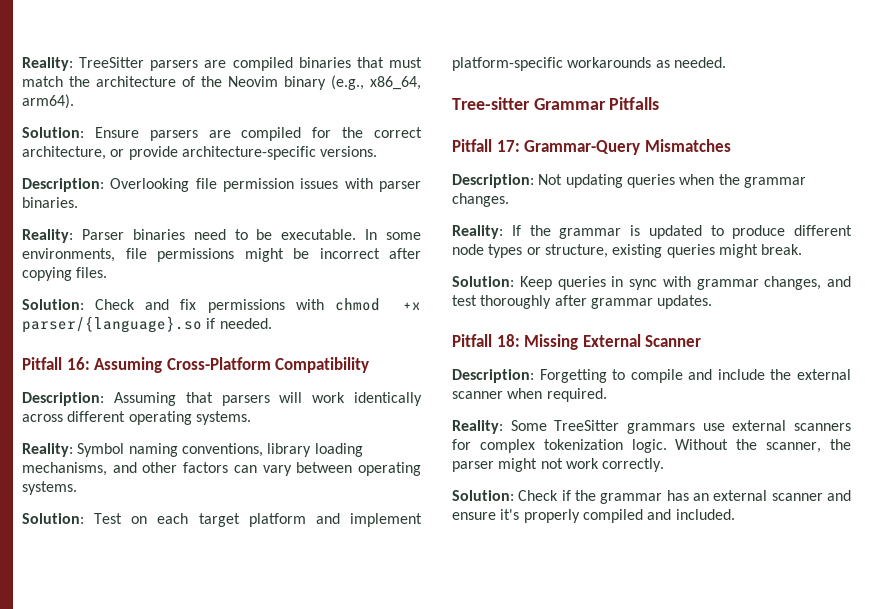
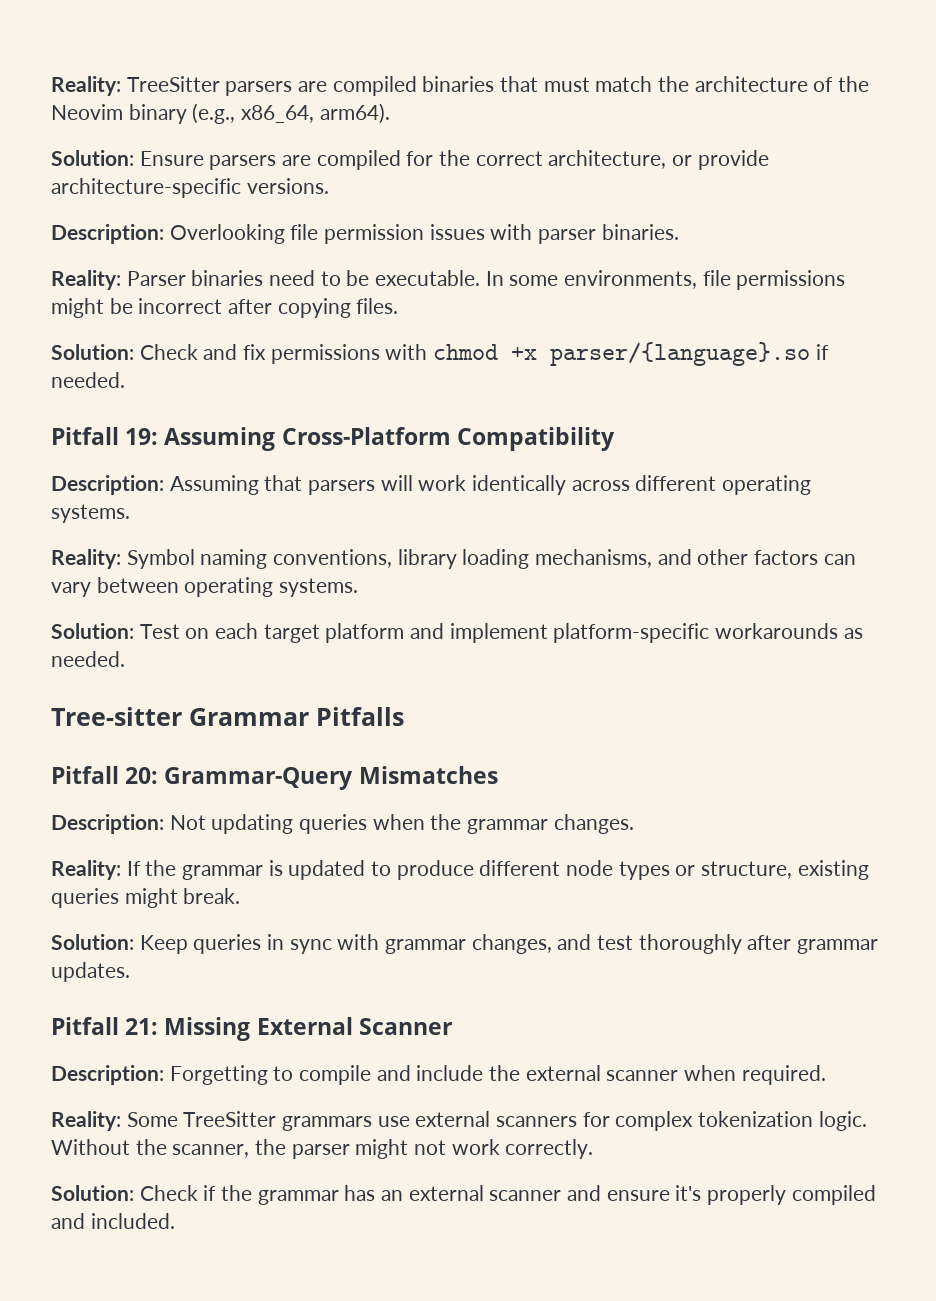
[66,357,90,370] 16: -> [125,428,159,445] 19:
[496,140,520,152] 17: -> [125,767,159,784] 20:
[496,334,520,347] 18: -> [125,1018,159,1035] 21:

